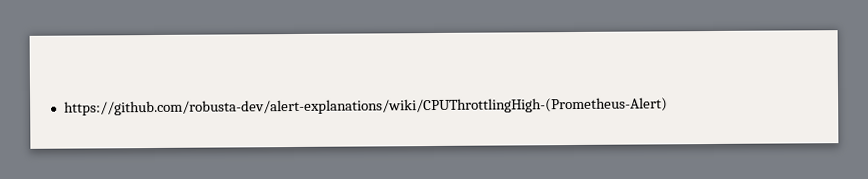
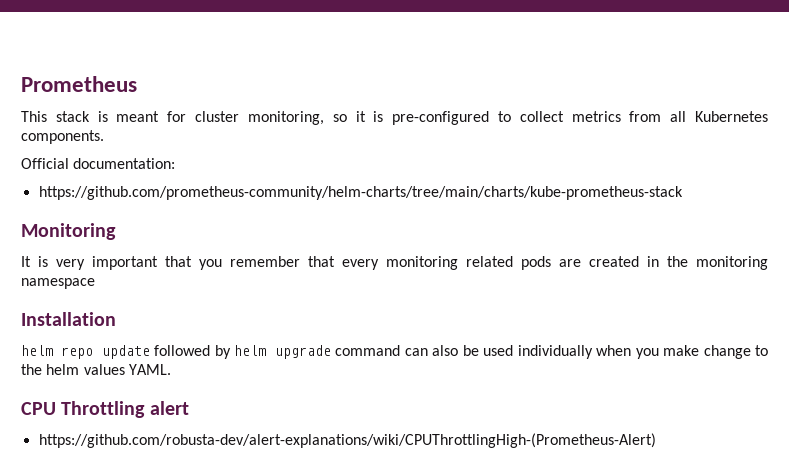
(63, 106) none -> [21,76,137,92] [21,111,768,125] [21,130,104,144] [21,158,176,169] [38,186,683,200] [21,223,116,240] [21,256,768,270] [21,278,95,289] [21,312,116,326] [21,345,768,359] [21,364,171,375] [21,401,189,418] Prometheus // This stack is meant for cluster monitoring, so it is pre-configured to collect metrics from all Kubernetes components. // Official documentation: // https://github.com/prometheus-community/helm-charts/tree/main/charts/kube-prometheus-stack // Monitoring // It is very important that you remember that every monitoring related pods are created in the monitoring namespace // Installation // helm repo update followed by helm upgrade command can also be used individually when you make change to the helm values YAML. // CPU Throttling alert //

